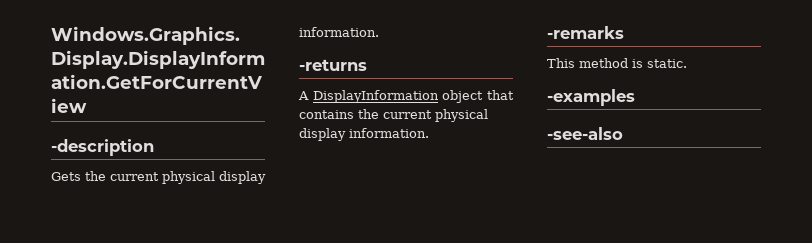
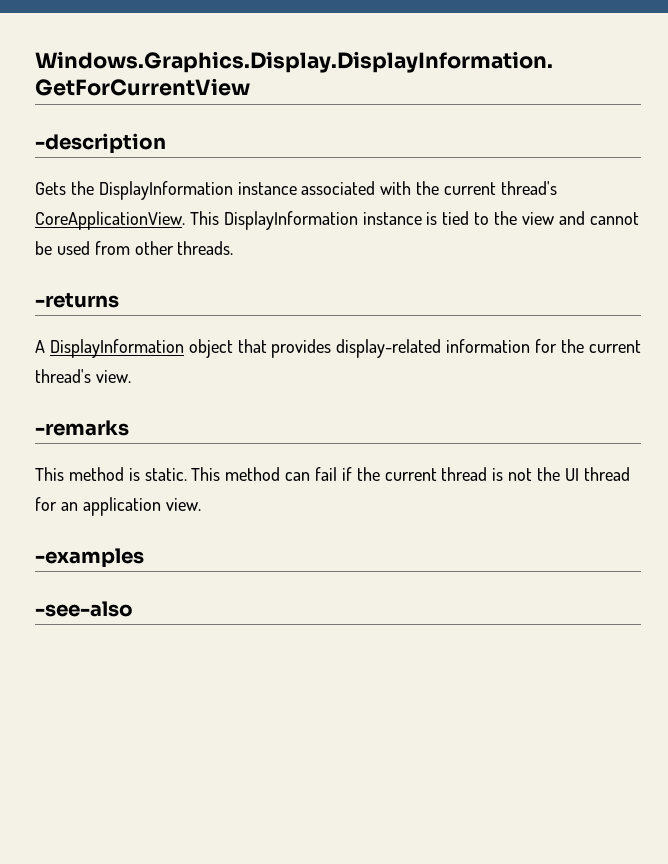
[110,171,266,184] [299,27,379,37] current physical display information. -> [98,181,557,200] [35,211,639,230] [35,241,234,255] DisplayInformation instance associated with the current thread's CoreApplicationView. This DisplayInformation instance is tied to the view and cannot be used from other threads.
[299,109,488,122] [299,128,429,141] contains the current physical display information. -> [271,339,641,358] [35,369,131,383] provides display-related information for the current thread's view.
(687, 63) none -> [191,467,630,481] [35,497,201,516] This method can fail if the current thread is not the UI thread for an application view.

